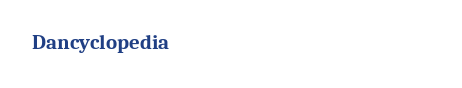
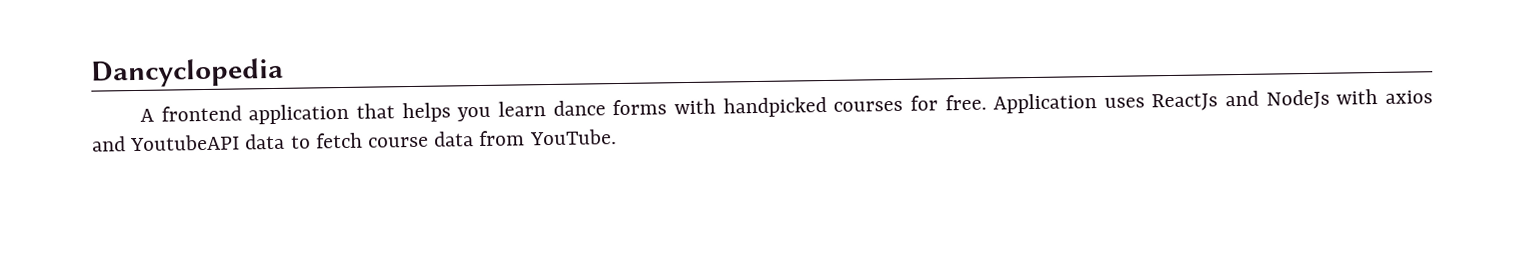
(169, 43) none -> [140,88,1434,125] [92,129,617,152] // A frontend application that helps you learn dance forms with handpicked courses for free. Application uses ReactJs and NodeJs with axios and YoutubeAPI data to fetch course data from YouTube.

